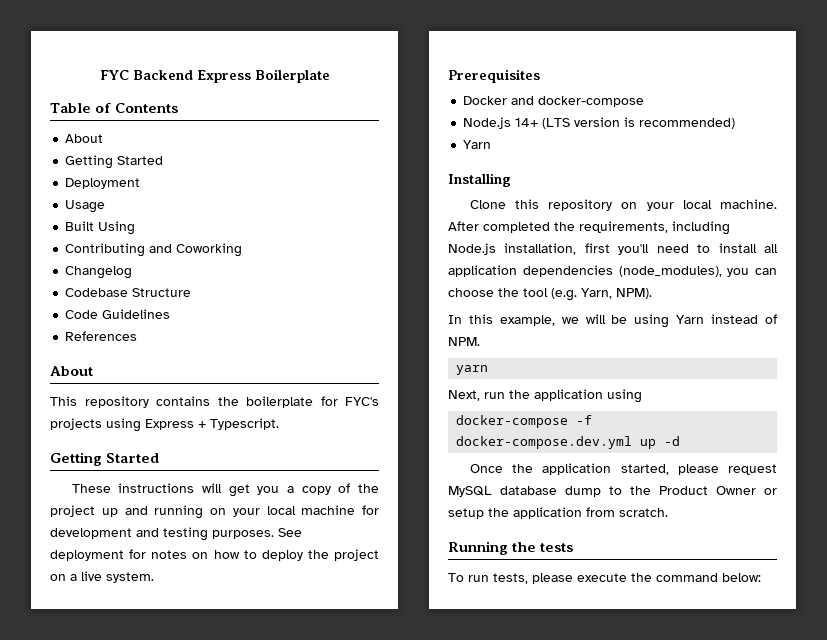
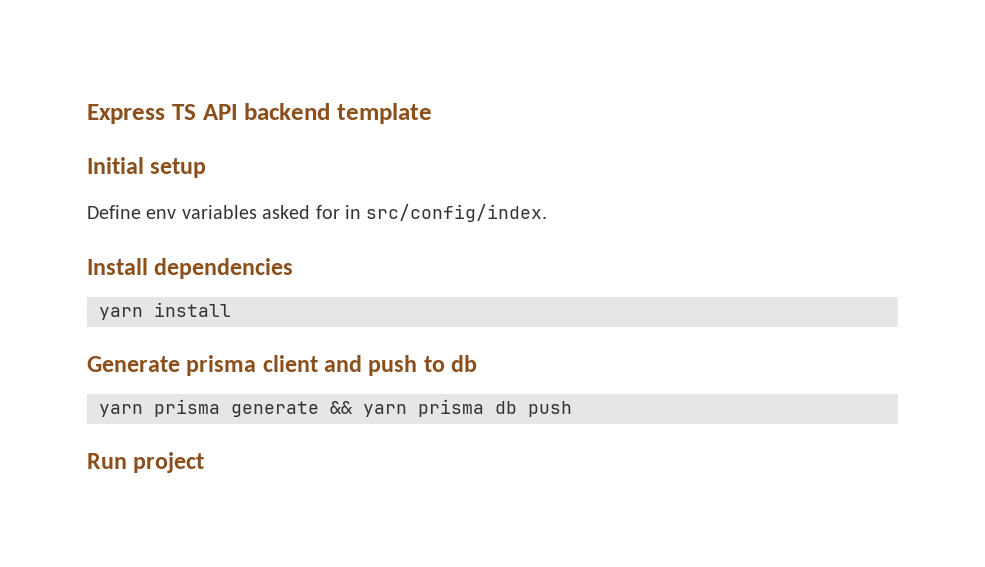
[99,69,330,83] [50,103,179,113] [65,134,104,143] [65,155,164,169] [65,178,141,189] [65,200,106,213] [65,221,136,235] [65,243,243,257] [65,266,133,279] [65,288,192,297] [65,309,171,319] [65,331,138,341] [50,366,93,376] [50,396,379,408] [50,418,279,432] [50,452,160,466] [71,483,379,497] [50,505,379,519] [50,527,302,541] [50,549,379,561] [50,571,154,583] [448,69,540,83] [463,96,645,107] [463,117,736,129] [463,140,492,149] [448,173,511,187] [469,199,777,211] [448,221,730,235] [448,243,778,255] [448,265,777,277] [448,288,652,301] [448,314,777,328] [448,337,480,346] [456,365,489,375] [448,389,642,403] [456,415,593,428] [456,436,681,449] [469,463,777,475] [448,486,777,497] [448,507,668,519] [448,541,574,555] [448,573,761,584] FYC Backend Express Boilerplate // Table of Contents // About // Getting Started // Deployment // Usage // Built Using // Contributing and Coworking // Changelog // Codebase Structure // Code Guidelines // References // About // This repository contains the boilerplate for FYC's projects using Express + Typescript. // Getting Started // These instructions will get you a copy of the project up and running on your local machine for development and testing purposes. See deployment for notes on how to deploy the project on a live system. // Prerequisites // Docker and docker-compose // Node.js 14+ (LTS version is recommended) // Yarn // Installing // Clone this repository on your local machine. After completed the requirements, including Node.js installation, first you'll need to install all application dependencies (node_modules), you can choose the tool (e.g. Yarn, NPM). // In this example, we will be using Yarn instead of NPM. // yarn // Next, run the application using // docker-compose -f docker-compose.dev.yml up -d // Once the application started, please request MySQL database dump to the Product Owner or setup the application from scratch. // Running the tests // To run tests, please execute the command below: -> [87,103,432,124] [87,157,207,178] [87,204,548,222] [87,258,294,279] [99,302,231,320] [87,355,478,376] [99,399,572,417] [87,452,205,473] Express TS API backend template // Initial setup // Define env variables asked for in src/config/index. // Install dependencies // yarn install // Generate prisma client and push to db // yarn prisma generate && yarn prisma db push // Run project

